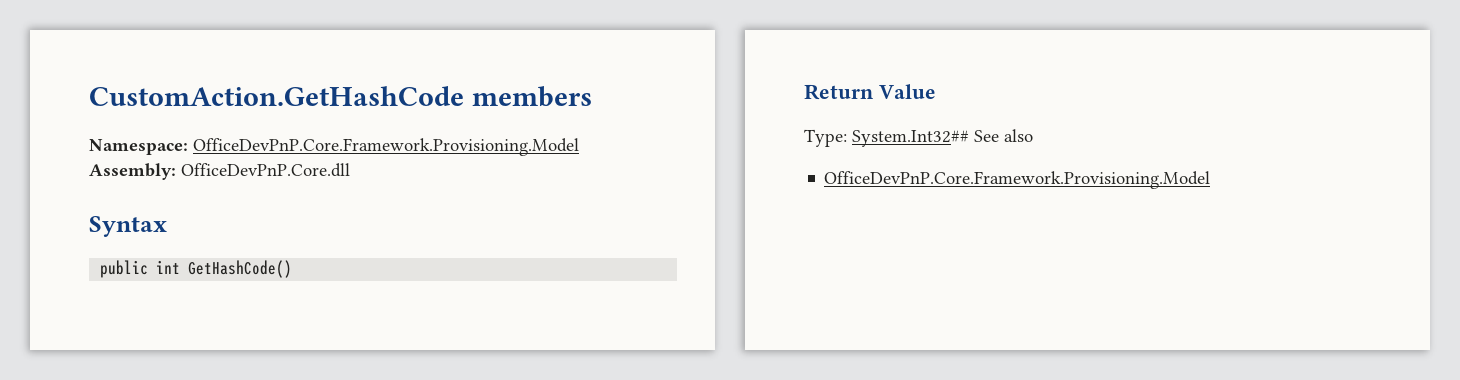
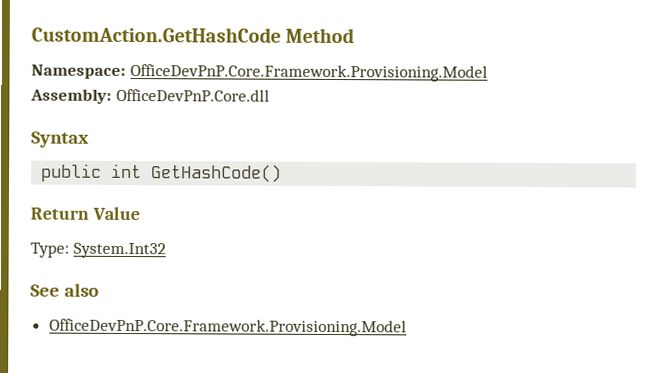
[471,86,592,107] members -> [285,27,355,44] Method
[852,130,969,147] System.Int32## -> [72,242,166,259] System.Int32 //

